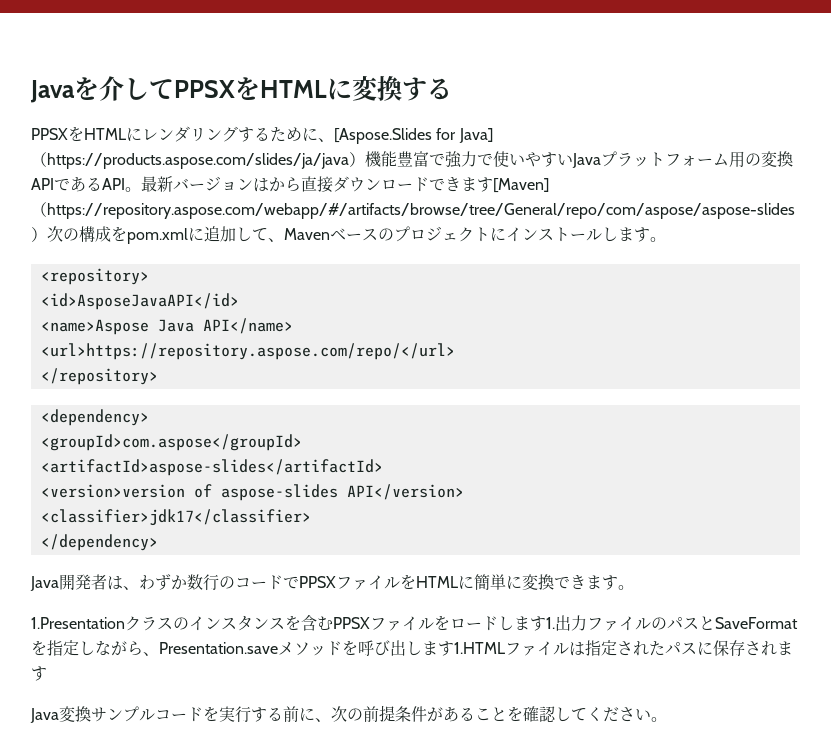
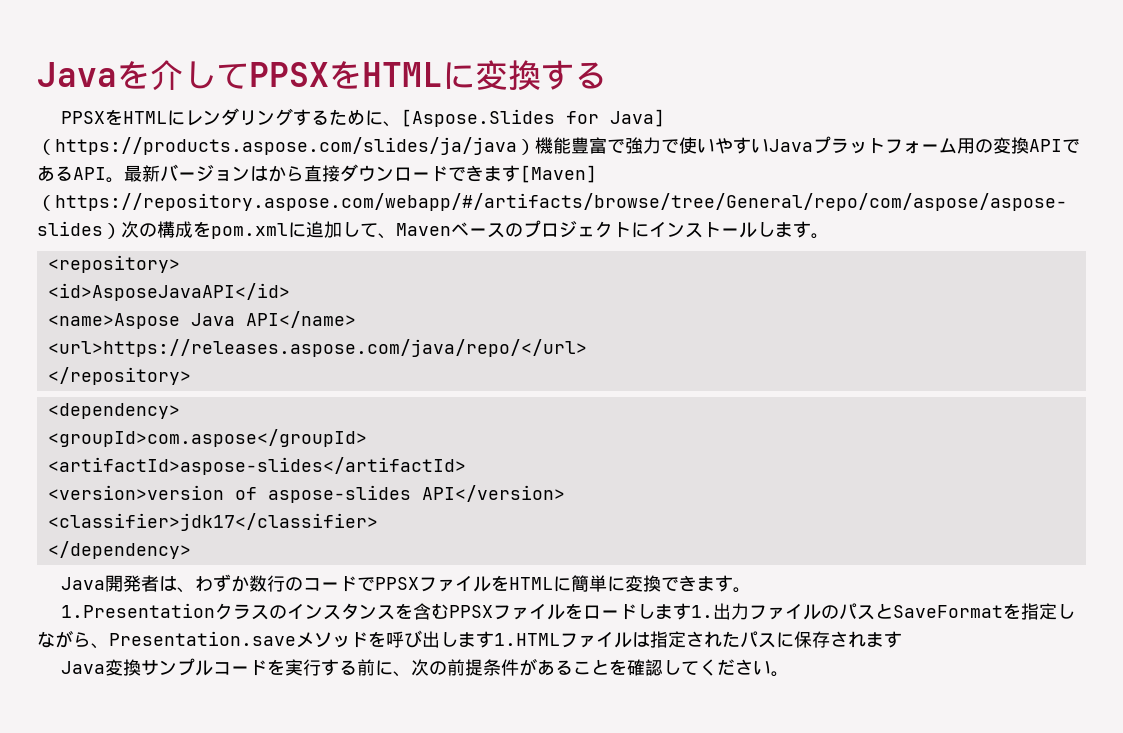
[40,343,455,360] <url>https://repository.aspose.com/repo/</url> -> [47,339,587,357] <url>https://releases.aspose.com/java/repo/</url>

